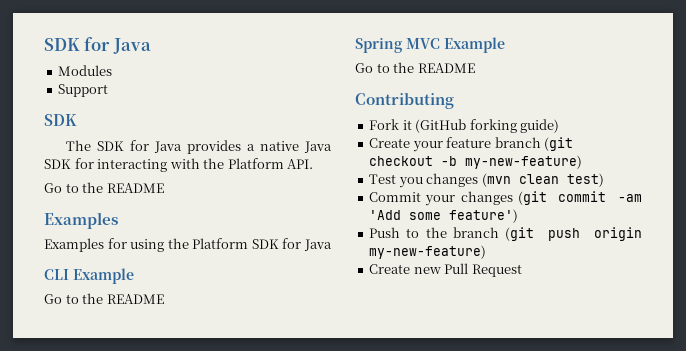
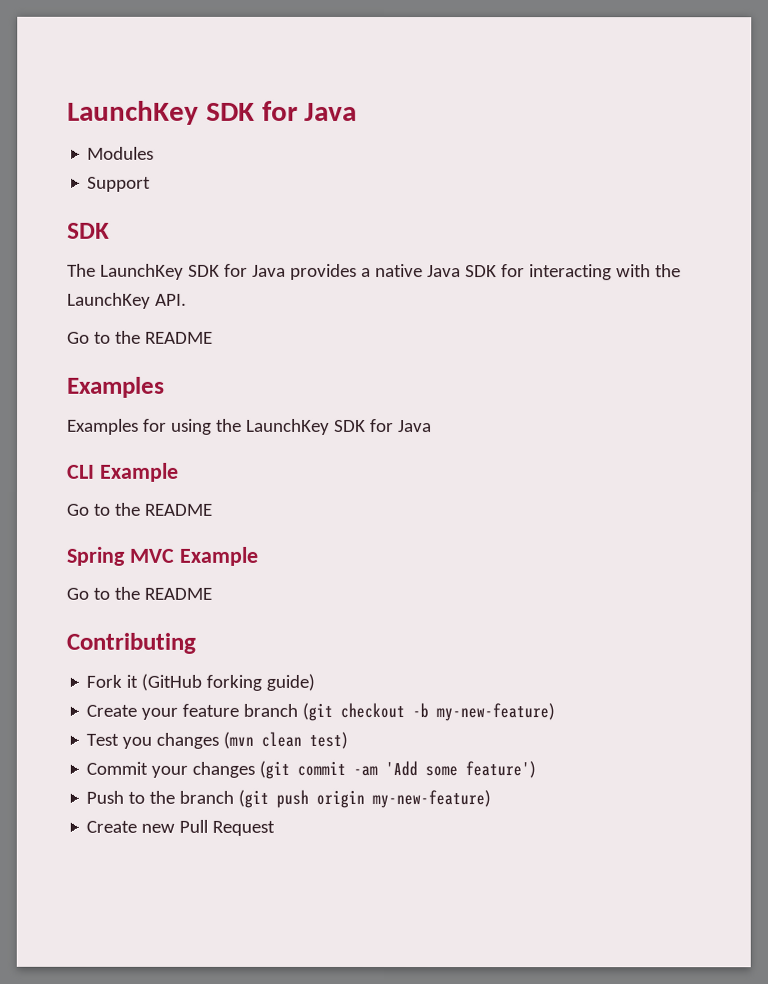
(44, 44) none -> [67,100,199,125] LaunchKey
(92, 145) none -> [99,263,184,280] LaunchKey
[227,158,284,169] Platform -> [67,292,151,309] LaunchKey
[192,238,249,249] Platform -> [245,418,330,435] LaunchKey

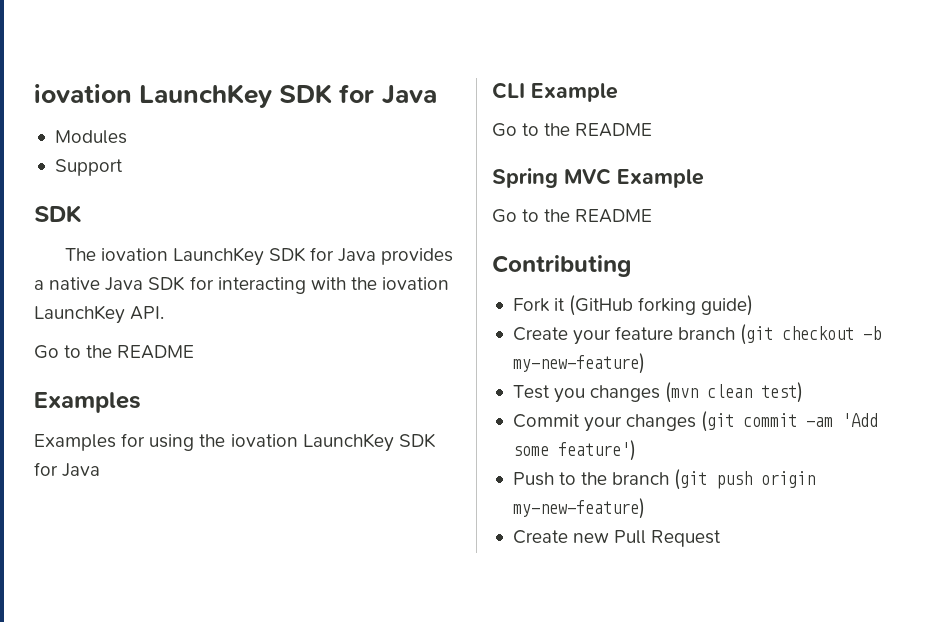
(67, 112) none -> [34,84,132,103] iovation
(96, 270) none -> [100,248,168,261] iovation
(681, 271) none -> [382,277,450,290] iovation
(242, 425) none -> [230,434,298,447] iovation

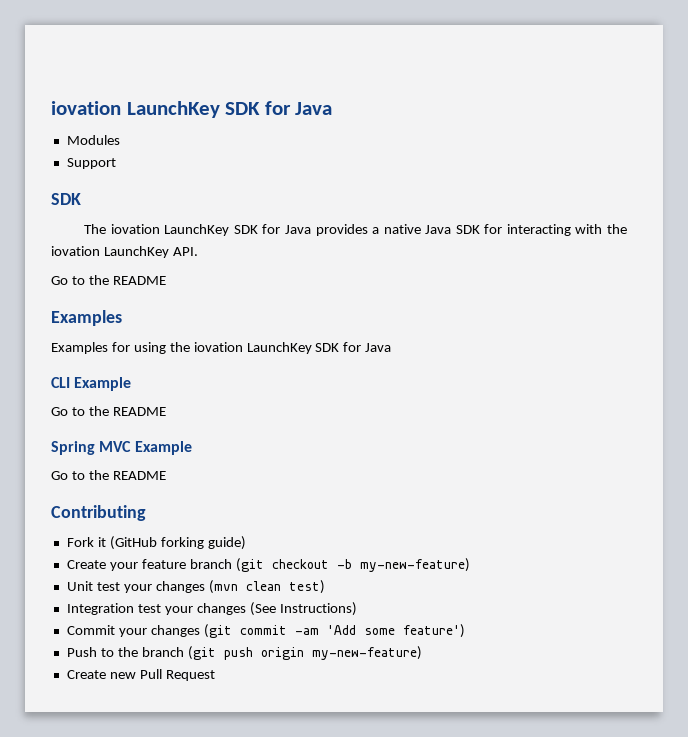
[512,385,586,403] Test you -> [66,581,152,593] Unit test your
(804, 392) none -> [66,602,357,616] // Integration test your changes (See Instructions)

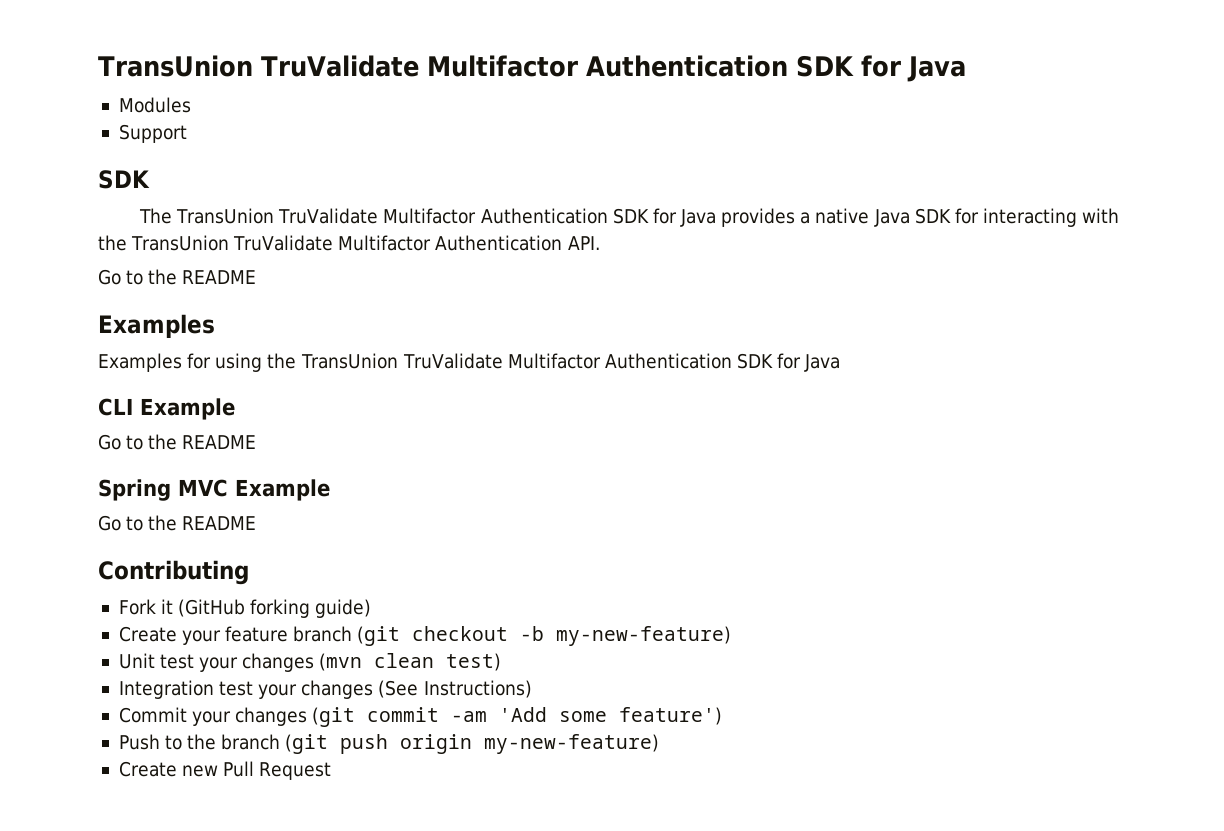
[51,101,220,118] iovation LaunchKey -> [98,55,788,77] TransUnion TruValidate Multifactor Authentication
[110,224,230,236] iovation LaunchKey -> [176,208,608,224] TransUnion TruValidate Multifactor Authentication
[51,246,169,258] iovation LaunchKey -> [131,235,563,251] TransUnion TruValidate Multifactor Authentication
[193,342,312,354] iovation LaunchKey -> [300,353,732,369] TransUnion TruValidate Multifactor Authentication

